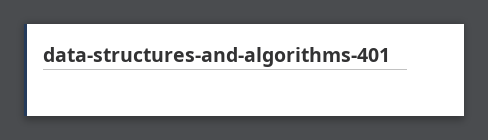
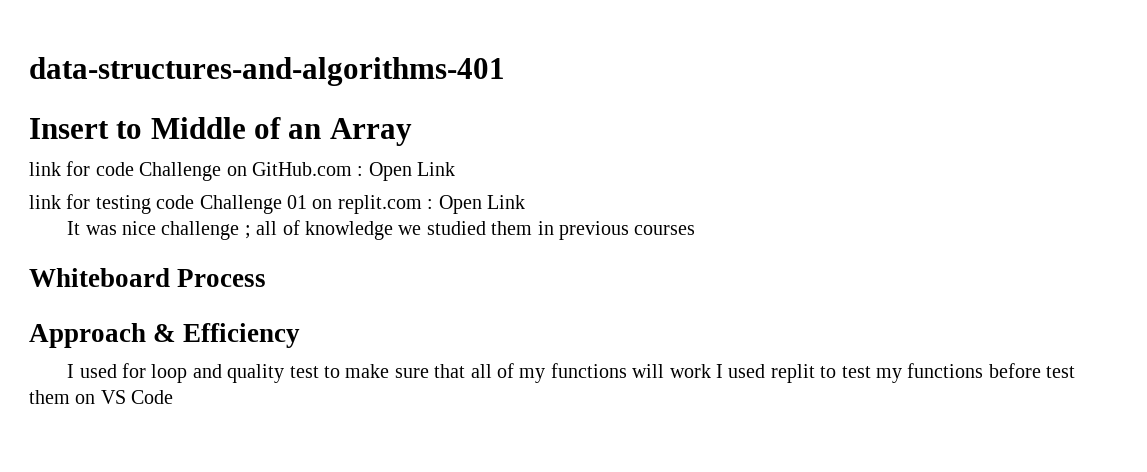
(390, 57) none -> [29,117,412,146] [29,161,456,181] [29,194,525,214] [67,220,696,240] [29,268,267,287] [29,323,300,348] [67,363,1076,383] [29,390,174,404] // Insert to Middle of an Array // link for code Challenge on GitHub.com : Open Link // link for testing code Challenge 01 on replit.com : Open Link // It was nice challenge ; all of knowledge we studied them in previous courses // Whiteboard Process // Approach & Efficiency // I used for loop and quality test to make sure that all of my functions will work I used replit to test my functions before test them on VS Code

